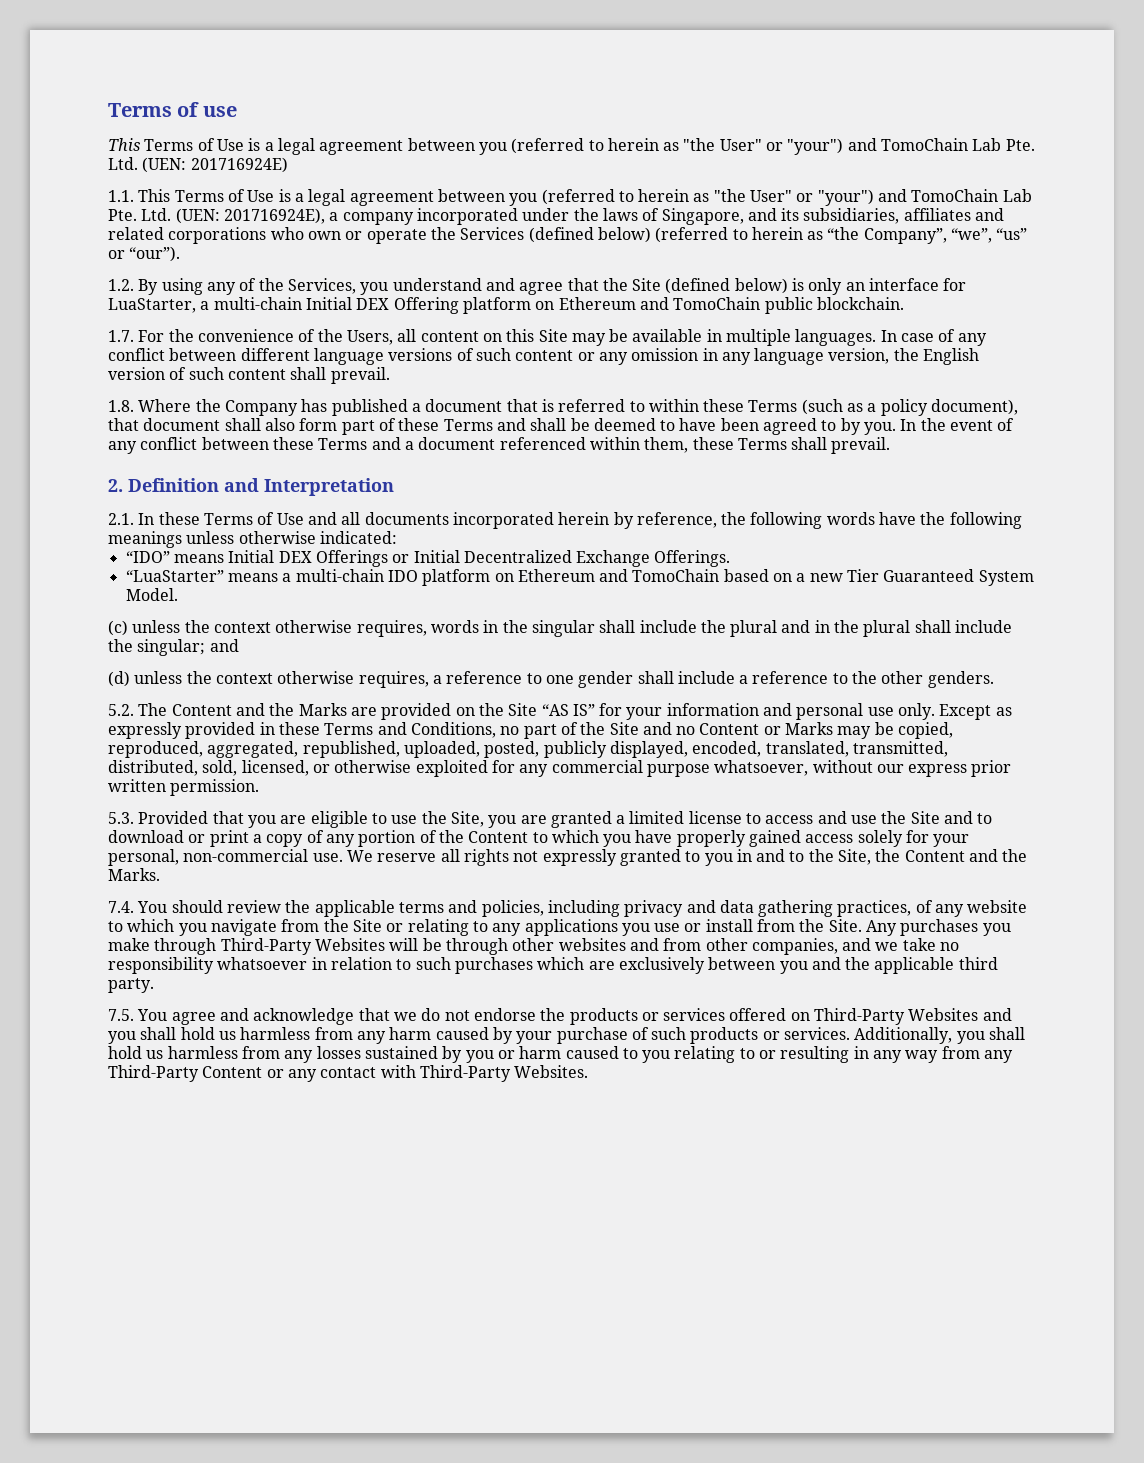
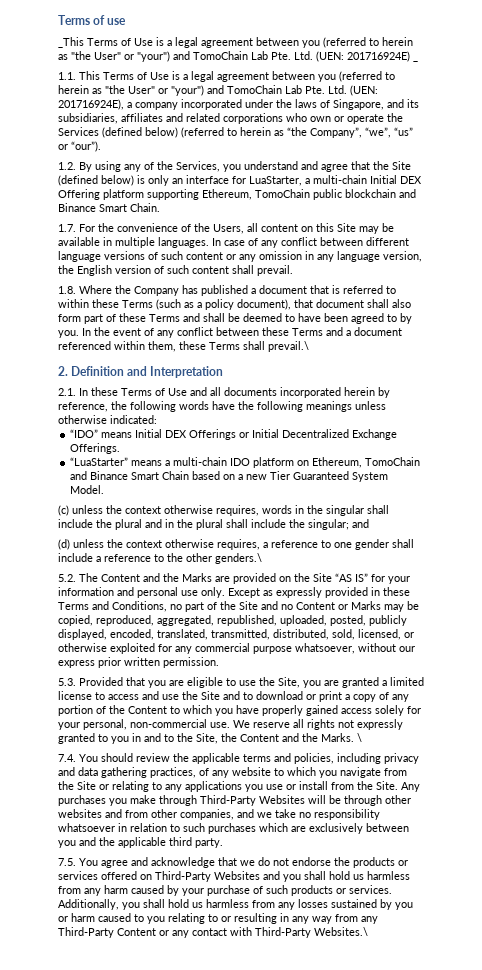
[108,138,140,151] This -> [58,37,84,48] _This
(288, 165) none -> [413,60,418,62] _
[535,297,904,314] on Ethereum and TomoChain public blockchain. -> [147,189,416,200] [58,203,160,212] supporting Ethereum, TomoChain public blockchain and Binance Smart Chain.
[831,437,891,454] prevail. -> [268,341,309,352] prevail.\
[517,569,720,582] Ethereum and TomoChain -> [312,457,421,468] [70,471,190,480] Ethereum, TomoChain and Binance Smart Chain
[927,671,994,688] genders. -> [215,553,262,564] genders.\
(160, 874) none -> [357,733,362,742] \
[514,1065,589,1078] Websites. -> [314,927,368,936] Websites.\

